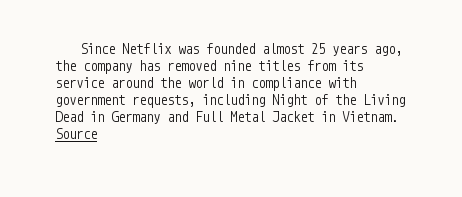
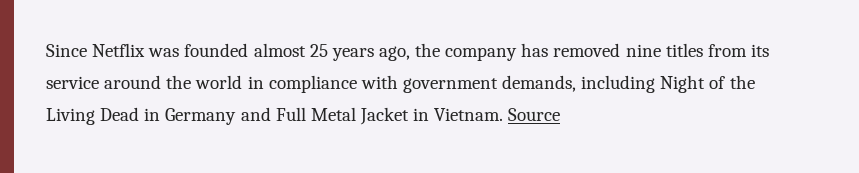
[132,95,195,108] requests, -> [502,75,577,92] demands,

